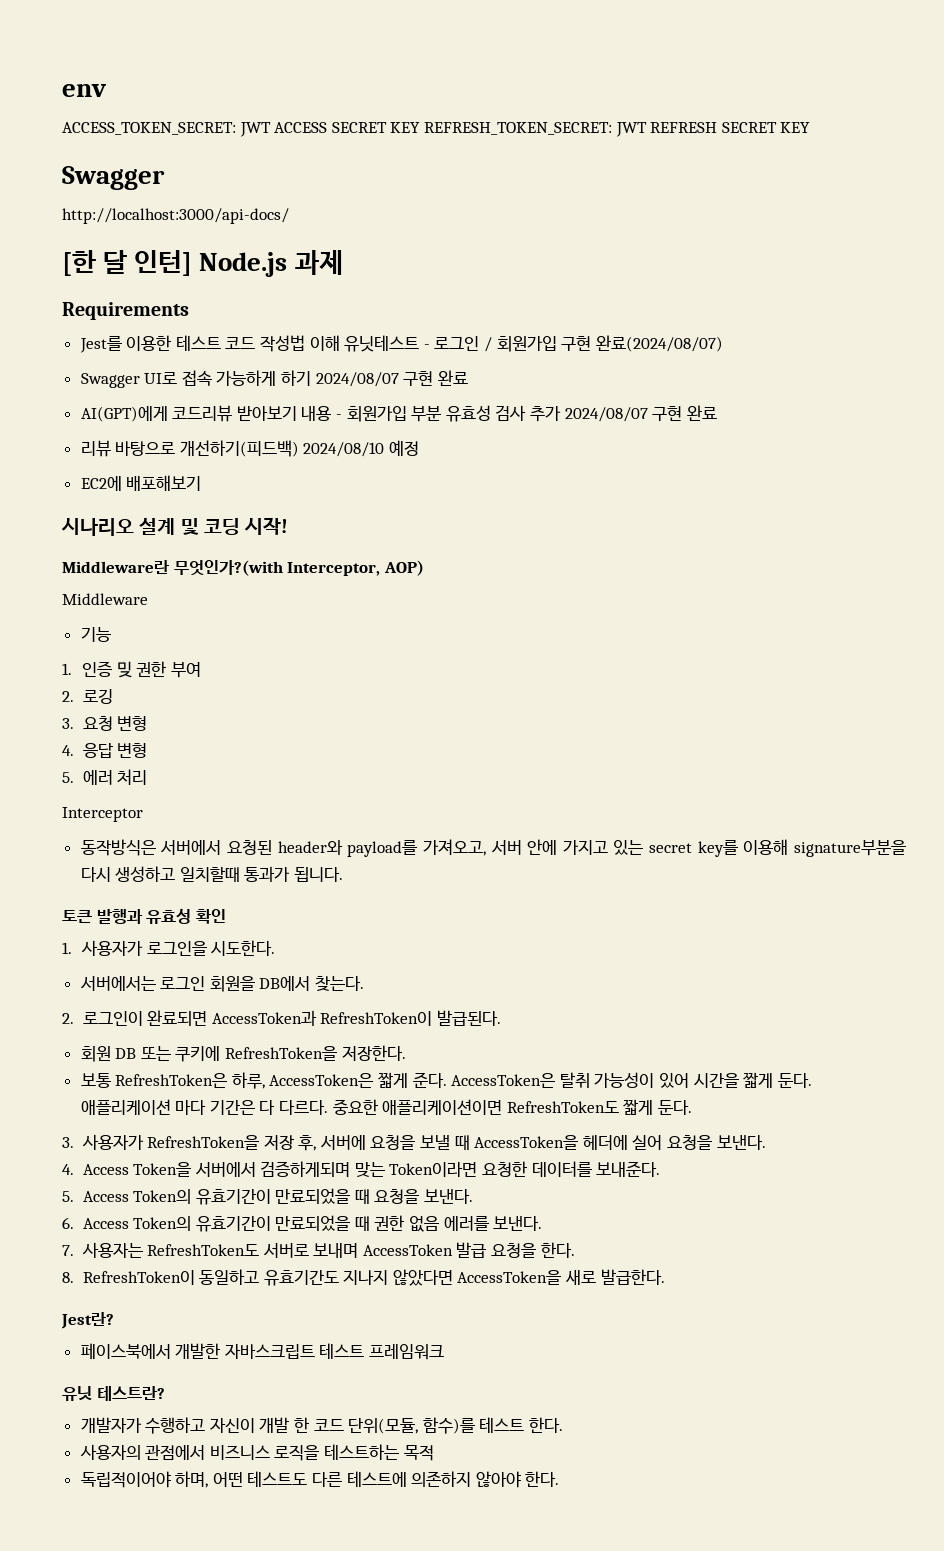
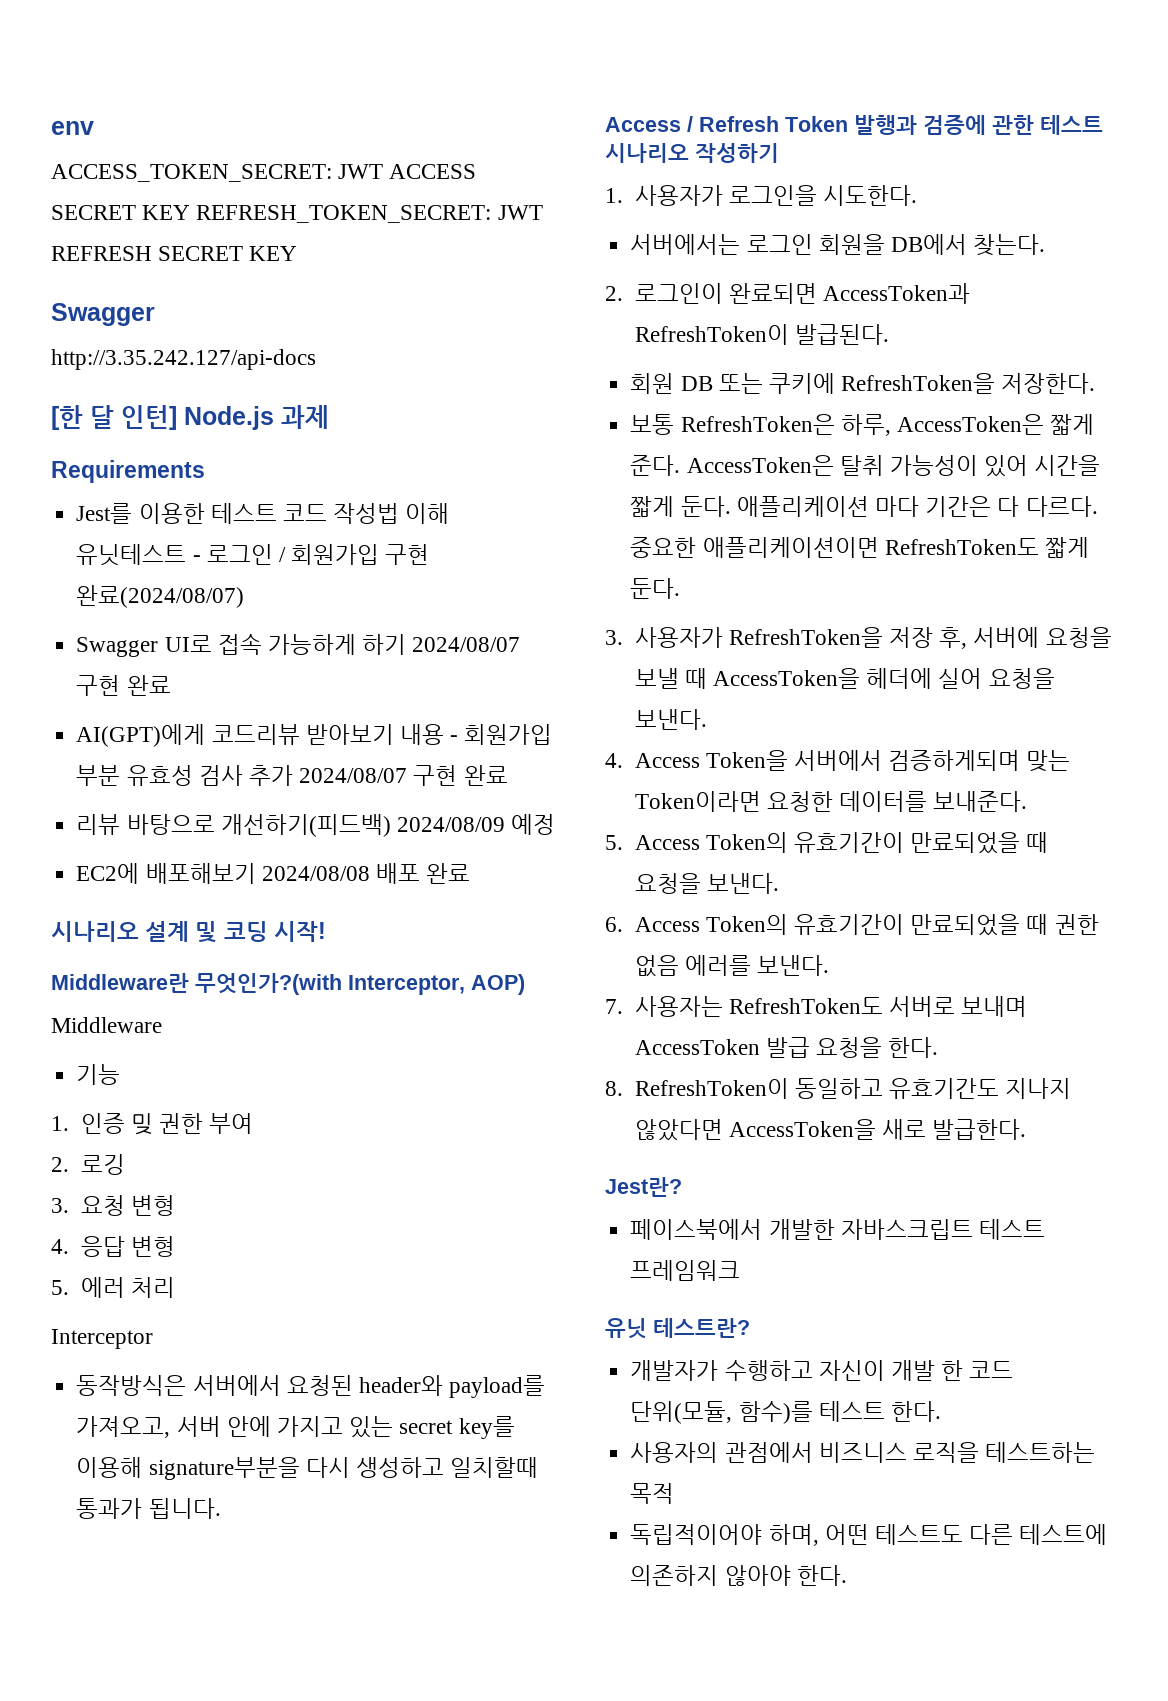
[62,208,289,224] http://localhost:3000/api-docs/ -> [51,349,316,370] http://3.35.242.127/api-docs
[303,442,385,457] 2024/08/10 -> [396,817,505,832] 2024/08/09
(202, 483) none -> [261,863,471,884] 2024/08/08 배포 완료
[62,908,226,924] 토큰 발행과 유효성 확인 -> [605,115,1103,135] [605,143,779,163] Access / Refresh Token 발행과 검증에 관한 테스트 시나리오 작성하기

